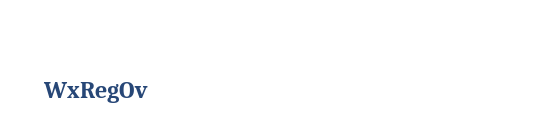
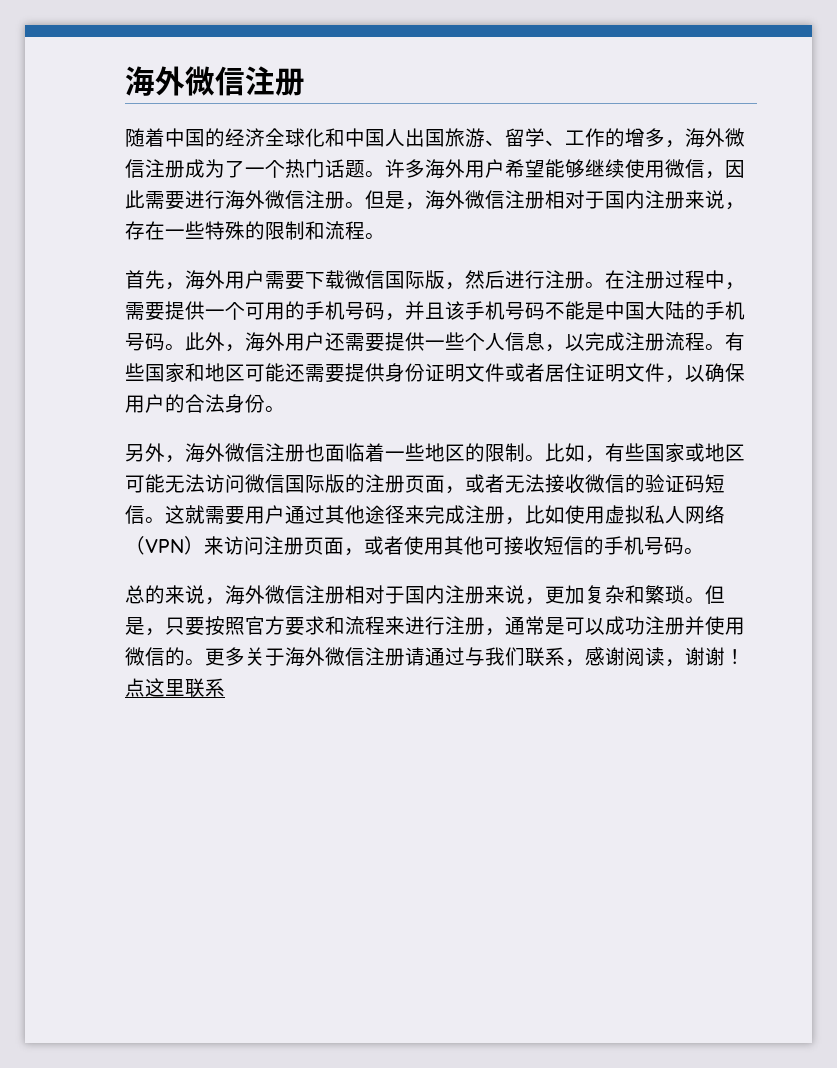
[43,82,148,103] WxRegOv -> [125,66,305,96] [125,128,745,148] [125,159,745,179] [125,190,745,210] [125,221,385,240] [125,270,745,290] [125,301,745,321] [125,332,745,352] [125,363,745,383] [125,394,285,413] [125,443,745,463] [125,474,725,494] [125,505,725,525] [125,536,704,556] [125,585,725,605] [125,616,745,636] [125,647,745,667] [125,678,225,697] 海外微信注册 // 随着中国的经济全球化和中国人出国旅游、留学、工作的增多，海外微信注册成为了一个热门话题。许多海外用户希望能够继续使用微信，因此需要进行海外微信注册。但是，海外微信注册相对于国内注册来说，存在一些特殊的限制和流程。 // 首先，海外用户需要下载微信国际版，然后进行注册。在注册过程中，需要提供一个可用的手机号码，并且该手机号码不能是中国大陆的手机号码。此外，海外用户还需要提供一些个人信息，以完成注册流程。有些国家和地区可能还需要提供身份证明文件或者居住证明文件，以确保用户的合法身份。 // 另外，海外微信注册也面临着一些地区的限制。比如，有些国家或地区可能无法访问微信国际版的注册页面，或者无法接收微信的验证码短信。这就需要用户通过其他途径来完成注册，比如使用虚拟私人网络（VPN）来访问注册页面，或者使用其他可接收短信的手机号码。 // 总的来说，海外微信注册相对于国内注册来说，更加复杂和繁琐。但是，只要按照官方要求和流程来进行注册，通常是可以成功注册并使用微信的。更多关于海外微信注册请通过与我们联系，感谢阅读，谢谢！点这里联系

